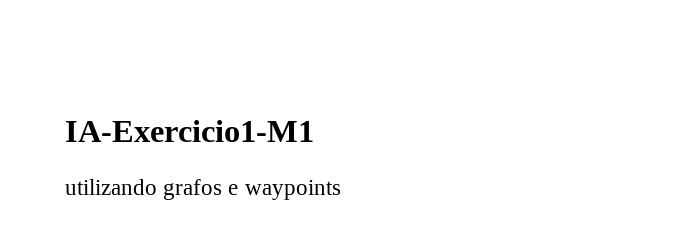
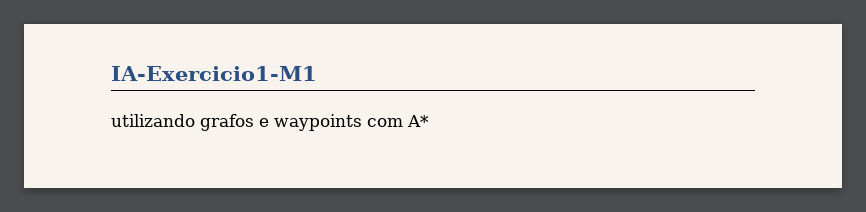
(341, 190) none -> [367,115,429,127] com A*

